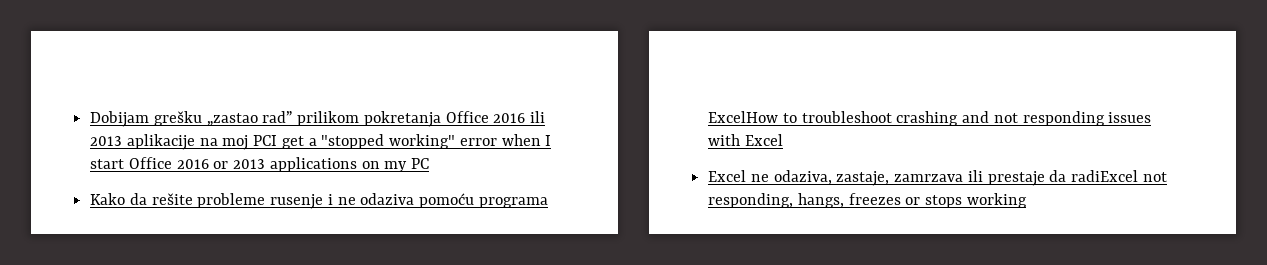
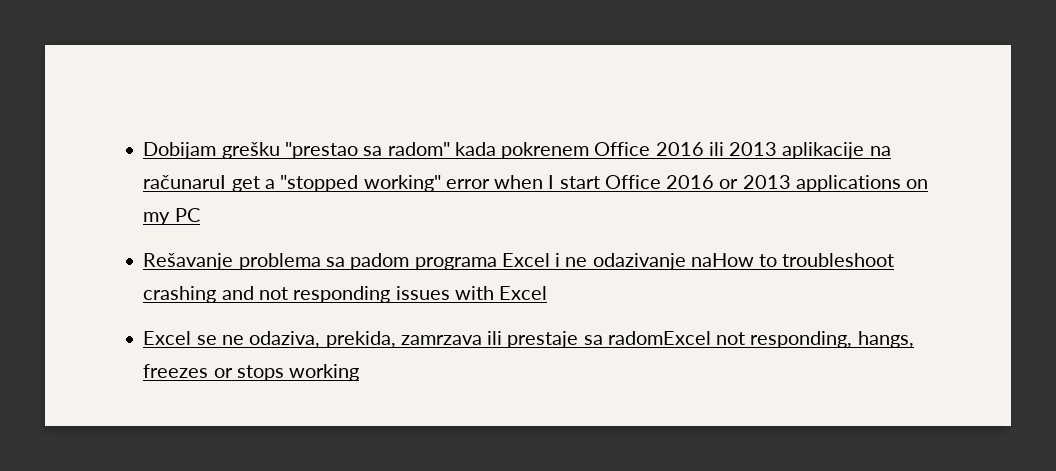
[206,111,441,127] „zastao rad” prilikom pokretanja -> [284,142,590,159] "prestao sa radom" kada pokrenem
[222,135,278,150] moj PCI -> [143,175,227,189] računaruI
[90,193,548,209] [708,111,779,123] Kako da rešite probleme rusenje i ne odaziva pomoću programa ExcelHow -> [143,253,754,270] Rešavanje problema sa padom programa Excel i ne odazivanje naHow
(747, 176) none -> [196,335,217,345] se
[836,171,890,186] zastaje, -> [325,331,396,348] prekida,
[1049,170,1139,182] da radiExcel -> [583,331,711,345] sa radomExcel

